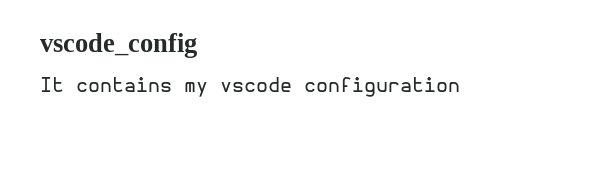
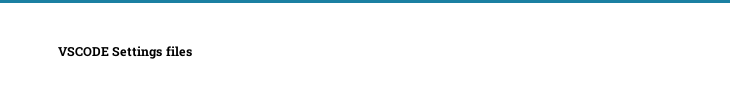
[40,33,197,58] [40,77,460,97] vscode_config // It contains my vscode configuration -> [58,46,192,59] VSCODE Settings files

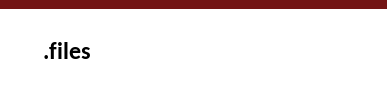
[58,46,192,59] VSCODE Settings files -> [43,42,91,59] .files

